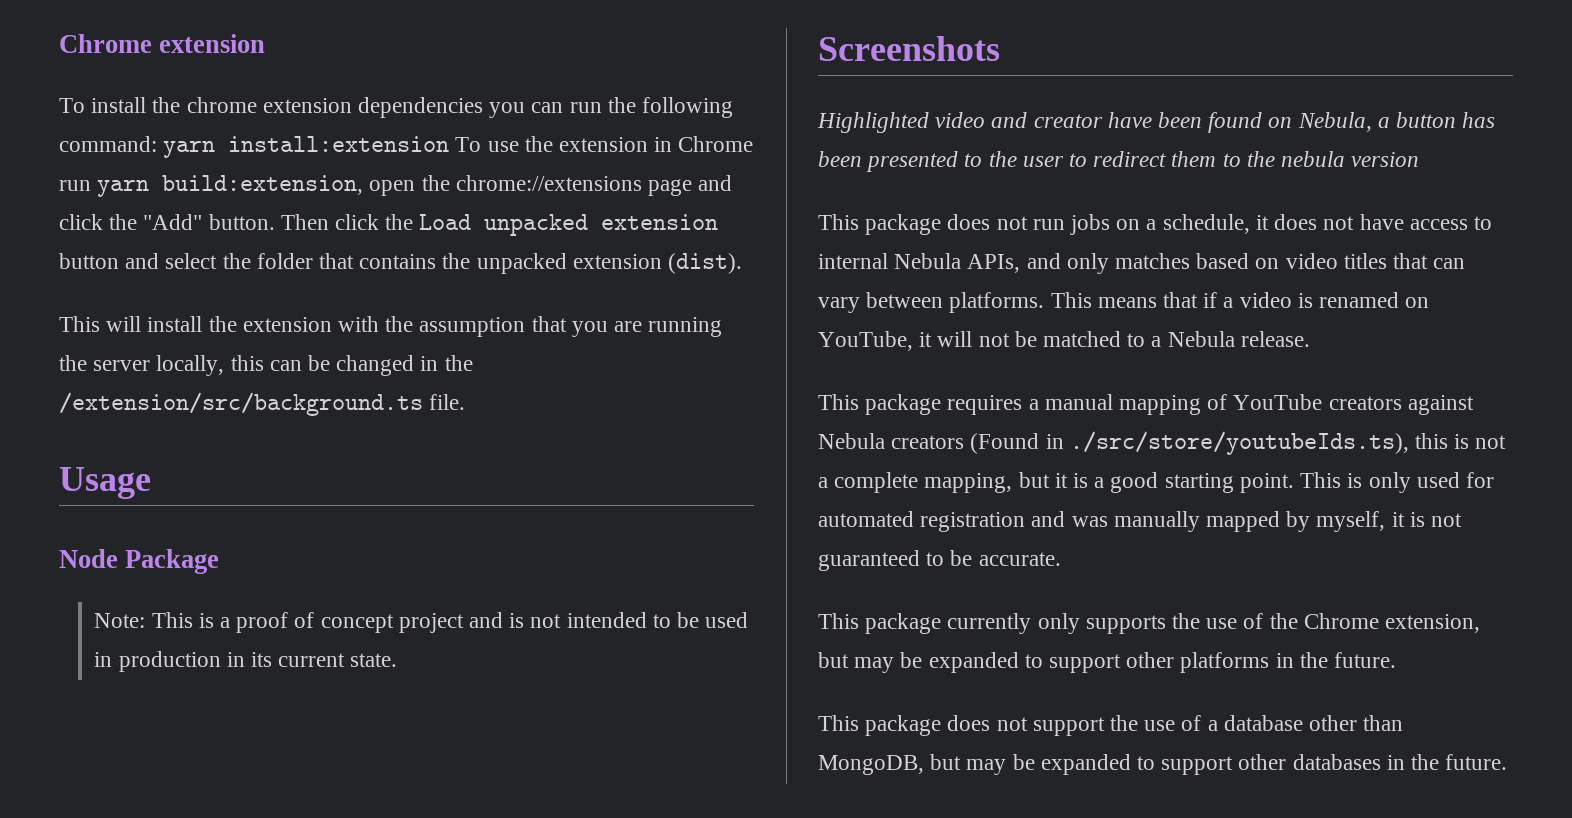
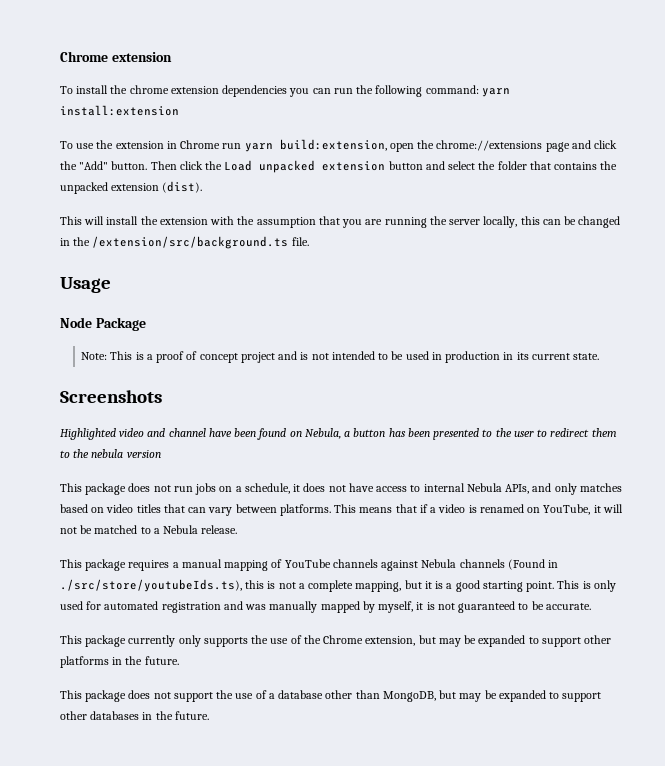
(450, 144) none -> (179, 110) //
[1033,114,1103,128] creator -> [168,428,206,437] channel
[1328,396,1402,410] creators -> [332,559,378,568] channels
[891,435,965,449] creators -> [459,559,505,568] channels

